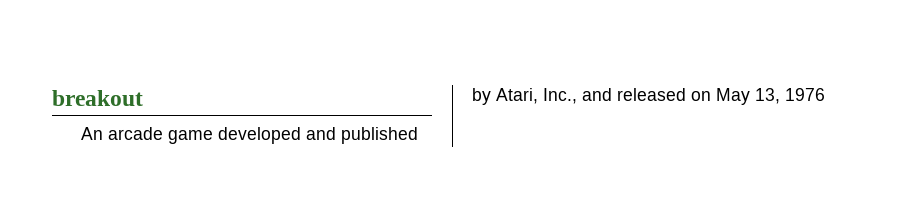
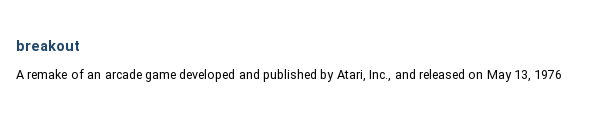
[81,127,104,140] An -> [16,69,102,79] A remake of an

